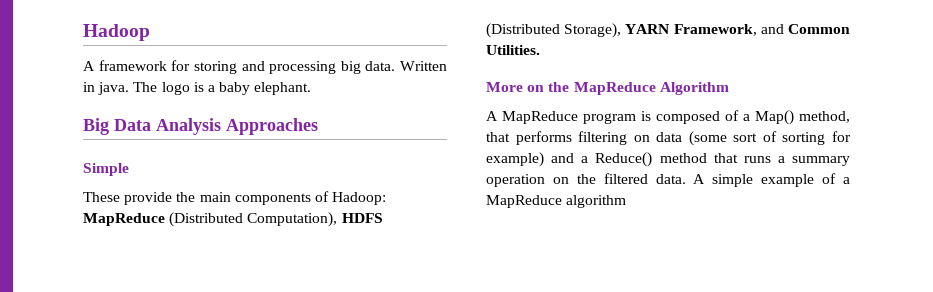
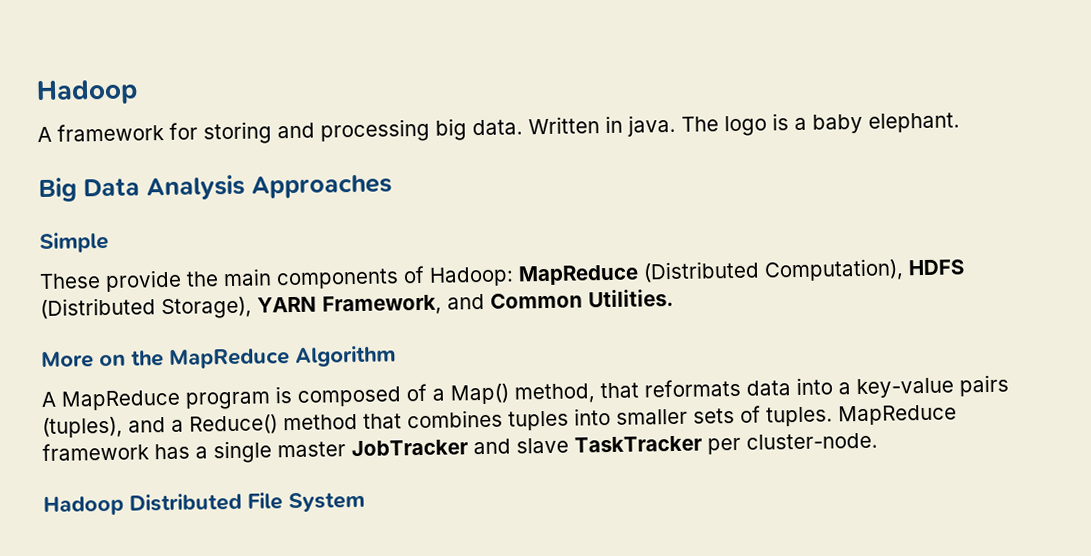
[515,131,851,146] [486,152,544,167] performs filtering on data (some sort of sorting for example) -> [644,374,1009,399] [42,416,123,439] reformats data into a key-value pairs (tuples),
[743,156,850,166] [486,173,850,187] [486,195,627,208] runs a summary operation on the filtered data. A simple example of a MapReduce algorithm -> [407,404,957,431] [42,432,878,464] [43,491,365,516] combines tuples into smaller sets of tuples. MapReduce framework has a single master JobTracker and slave TaskTracker per cluster-node. // Hadoop Distributed File System

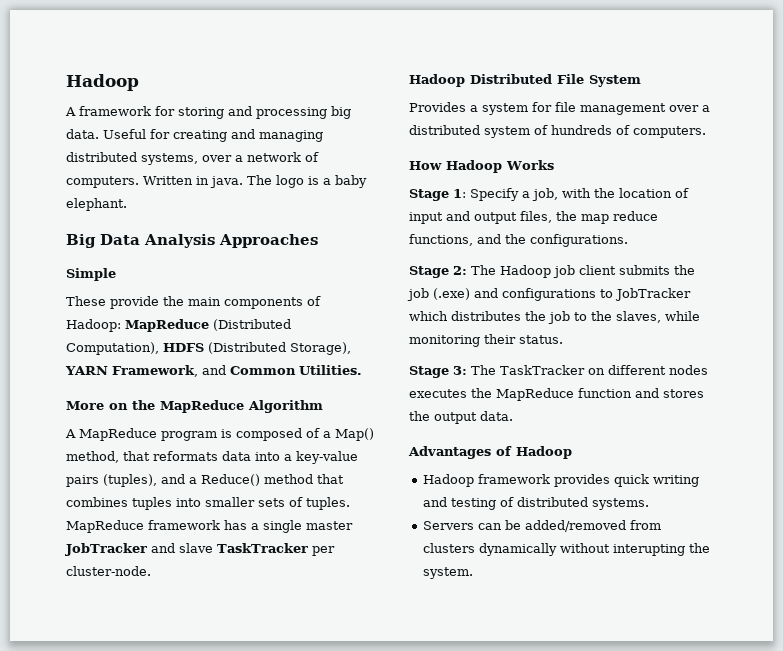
(523, 127) none -> [103,129,323,142] [66,152,319,165] [66,176,139,188] Useful for creating and managing distributed systems, over a network of computers.
(365, 502) none -> [409,102,710,115] [409,125,706,138] [409,160,554,173] [409,188,689,201] [409,211,658,224] [409,234,628,247] [409,265,695,278] [407,288,691,301] [409,311,700,324] [409,334,563,347] [409,365,708,378] [409,388,704,401] [409,411,513,424] [408,446,572,459] [423,474,700,487] [423,497,650,510] [423,520,662,532] [423,543,711,556] [423,567,474,579] // Provides a system for file management over a distributed system of hundreds of computers. // How Hadoop Works // Stage 1: Specify a job, with the location of input and output files, the map reduce functions, and the configurations. // Stage 2: The Hadoop job client submits the job (.exe) and configurations to JobTracker which distributes the job to the slaves, while monitoring their status. // Stage 3: The TaskTracker on different nodes executes the MapReduce function and stores the output data. // Advantages of Hadoop // Hadoop framework provides quick writing and testing of distributed systems. // Servers can be added/removed from clusters dynamically without interupting the system.

